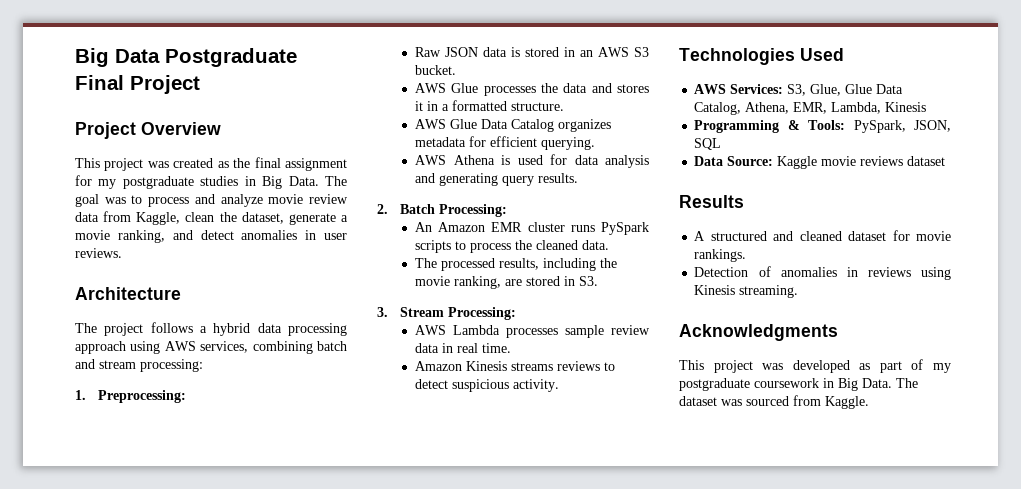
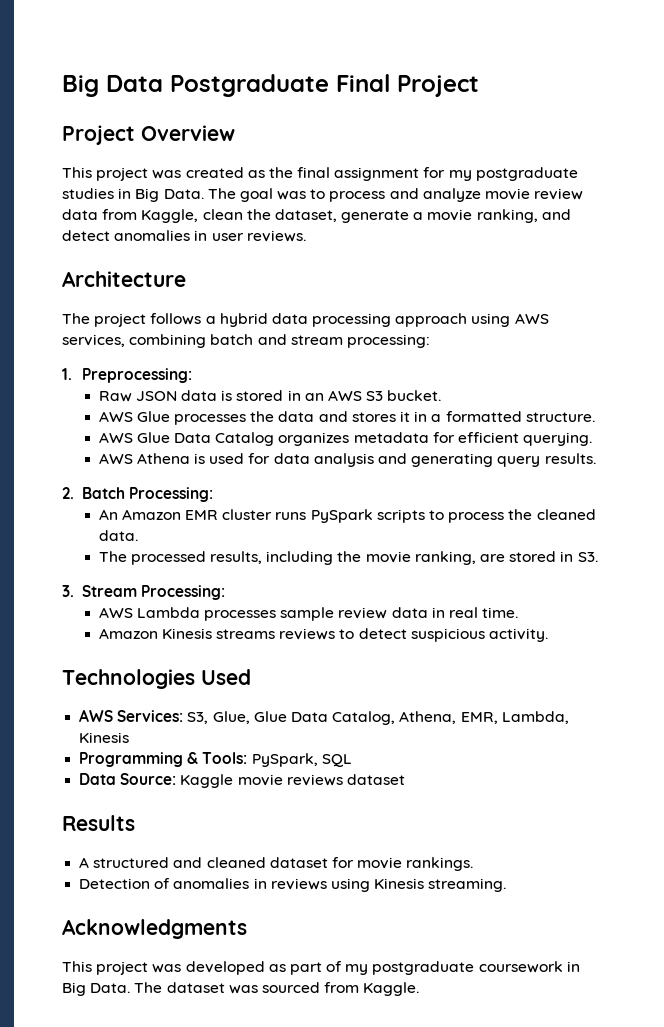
[914,120,951,132] JSON, -> (318, 760) none

